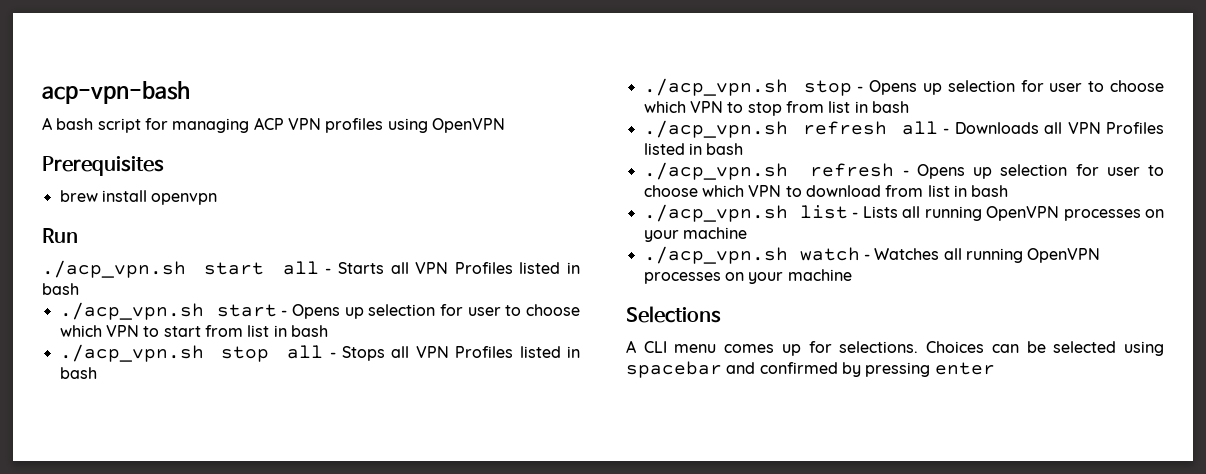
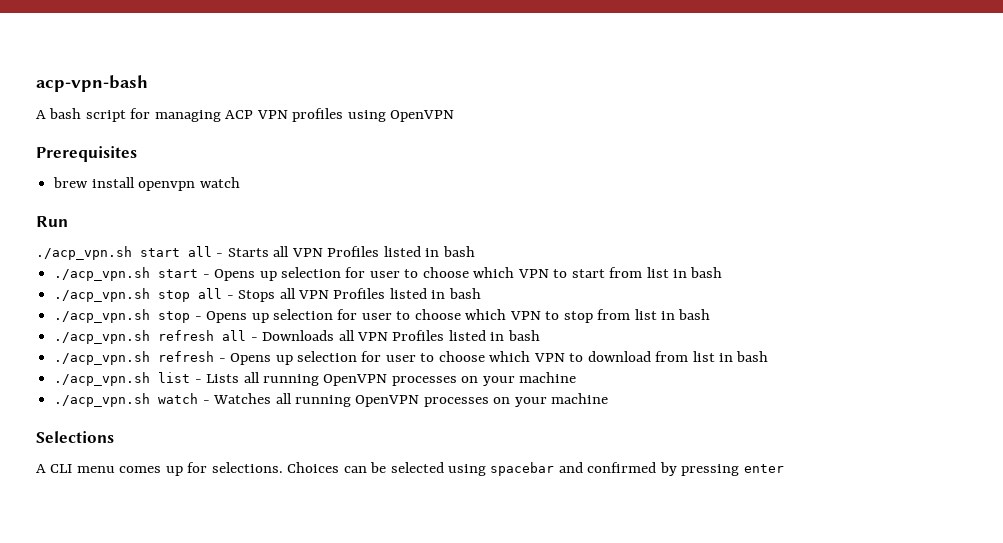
(218, 199) none -> [199,177,240,188] watch

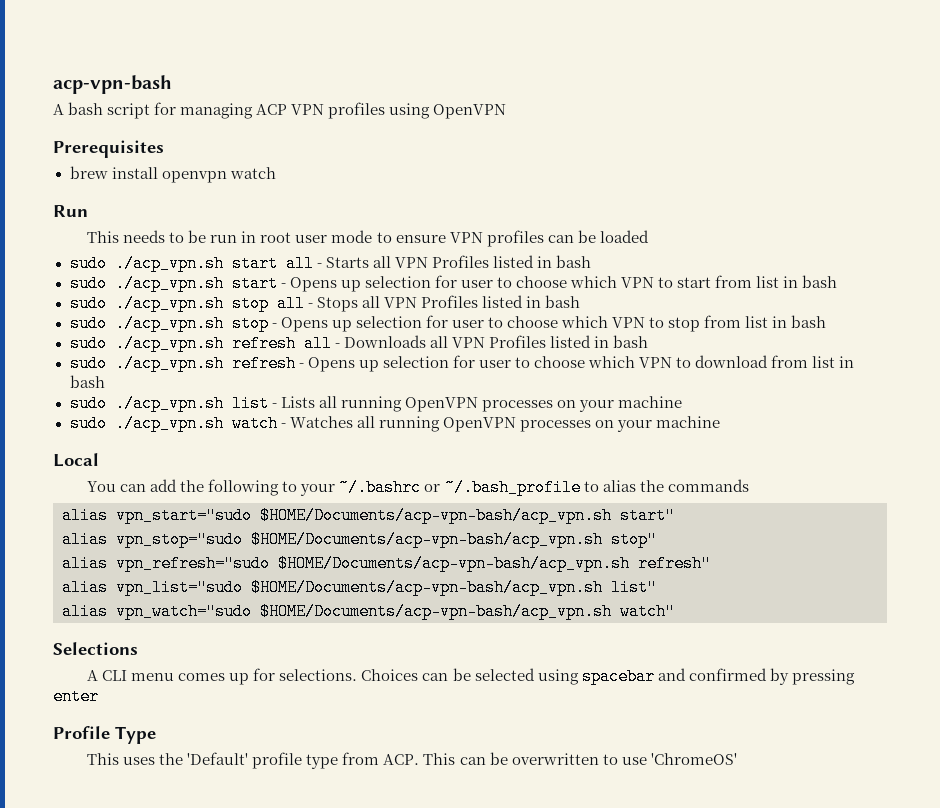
(68, 221) none -> [87,230,649,247] [69,255,107,272] This needs to be run in root user mode to ensure VPN profiles can be loaded // sudo
(475, 251) none -> [69,275,107,292] sudo
(723, 272) none -> [69,295,107,312] sudo
(481, 293) none -> [69,315,107,332] sudo
(711, 314) none -> [69,335,107,352] sudo
(540, 335) none -> [69,355,107,372] sudo
(769, 356) none -> [69,395,107,412] sudo
(577, 377) none -> [69,415,107,432] sudo
(609, 398) none -> [53,453,99,467] [87,479,749,496] [62,507,675,524] [62,531,657,548] [62,555,711,572] [62,579,657,596] [62,603,675,620] // Local // You can add the following to your ~/.bashrc or ~/.bash_profile to alias the commands // alias vpn_start="sudo $HOME/Documents/acp-vpn-bash/acp_vpn.sh start" // alias vpn_stop="sudo $HOME/Documents/acp-vpn-bash/acp_vpn.sh stop" // alias vpn_refresh="sudo $HOME/Documents/acp-vpn-bash/acp_vpn.sh refresh" // alias vpn_list="sudo $HOME/Documents/acp-vpn-bash/acp_vpn.sh list" // alias vpn_watch="sudo $HOME/Documents/acp-vpn-bash/acp_vpn.sh watch"
(784, 468) none -> [53,726,156,744] [87,752,737,769] // Profile Type // This uses the 'Default' profile type from ACP. This can be overwritten to use 'ChromeOS'

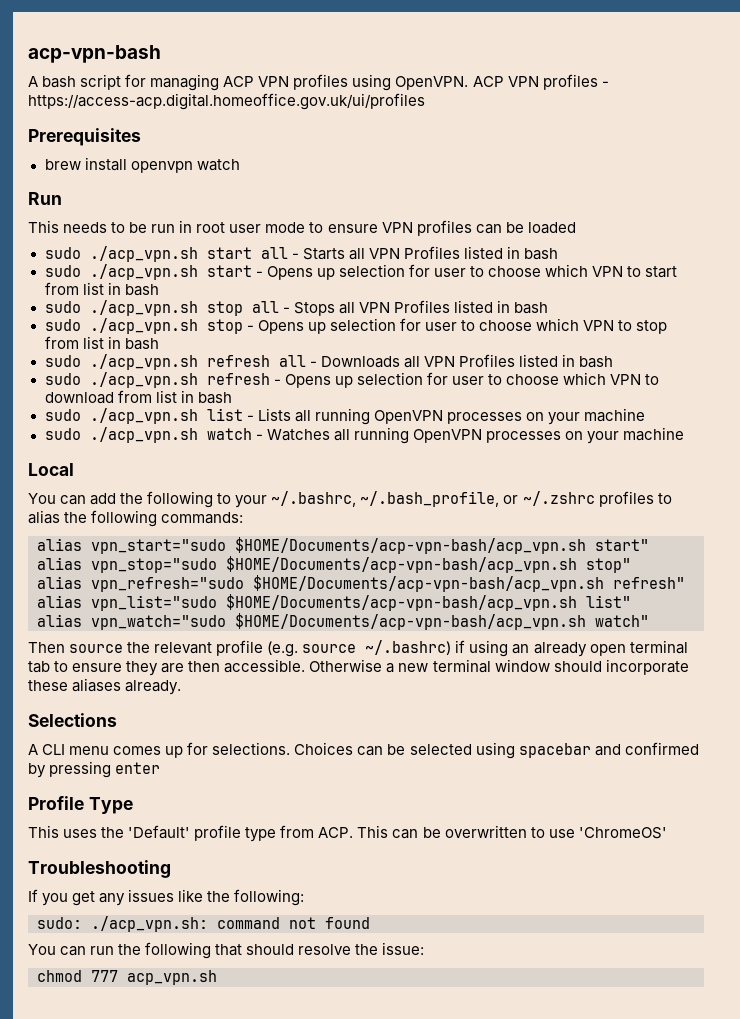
[433,104,507,119] OpenVPN -> [395,74,609,90] [28,93,425,110] OpenVPN. ACP VPN profiles - https://access-acp.digital.homeoffice.gov.uk/ui/profiles
[339,479,581,496] ~/.bashrc or ~/.bash_profile -> [271,491,654,507] ~/.bashrc, ~/.bash_profile, or ~/.zshrc profiles
[667,479,749,492] commands -> [91,510,244,527] following commands:
(675, 611) none -> [28,640,688,657] [28,659,689,676] [28,678,182,695] // Then source the relevant profile (e.g. source ~/.bashrc) if using an already open terminal tab to ensure they are then accessible. Otherwise a new terminal window should incorporate these aliases already.
(737, 759) none -> [28,860,171,878] [28,889,305,906] [37,916,370,932] [28,942,425,959] [37,970,217,985] // Troubleshooting // If you get any issues like the following: // sudo: ./acp_vpn.sh: command not found // You can run the following that should resolve the issue: // chmod 777 acp_vpn.sh

